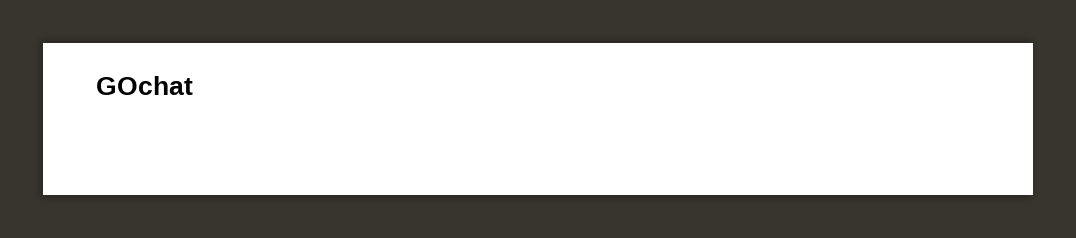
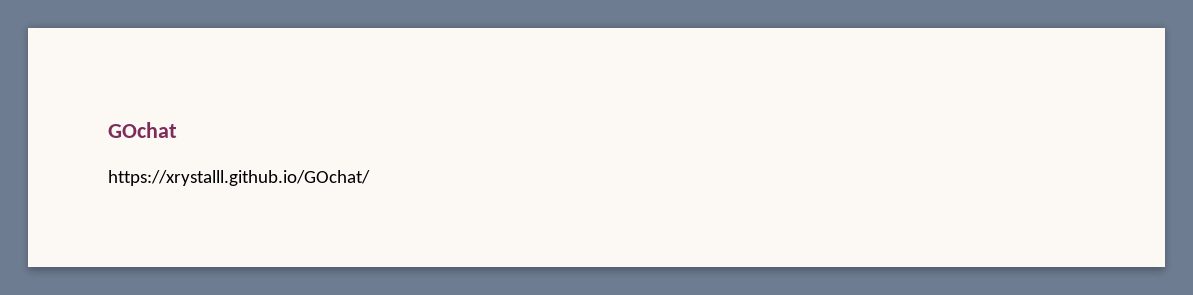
(193, 85) none -> [108,170,370,186] // https://xrystalll.github.io/GOchat/

